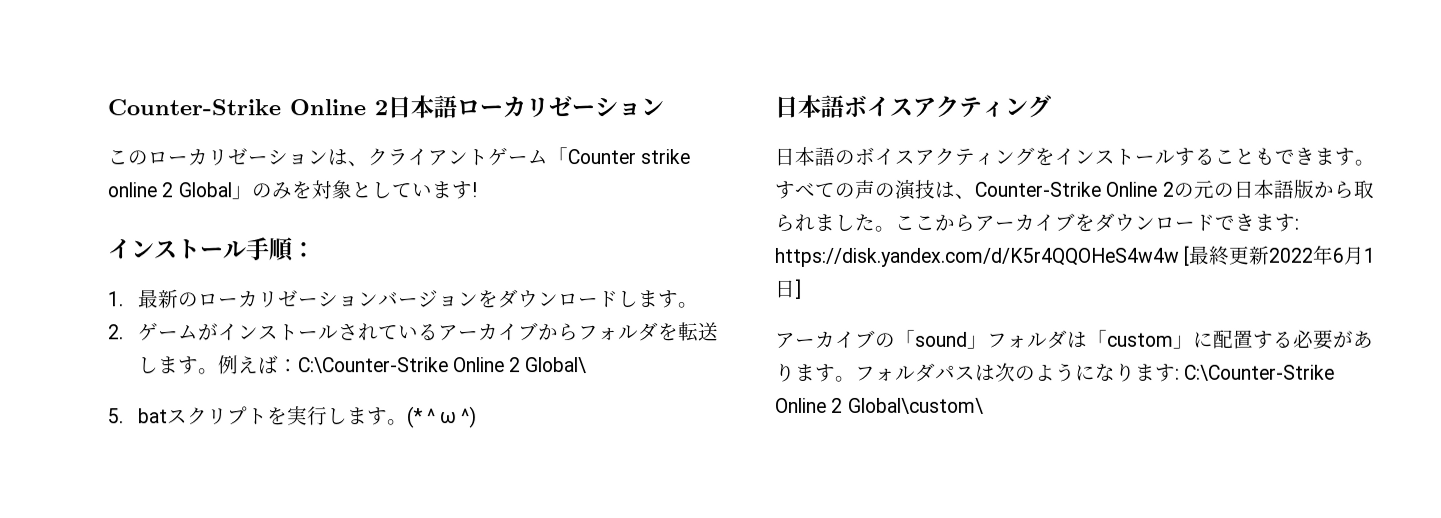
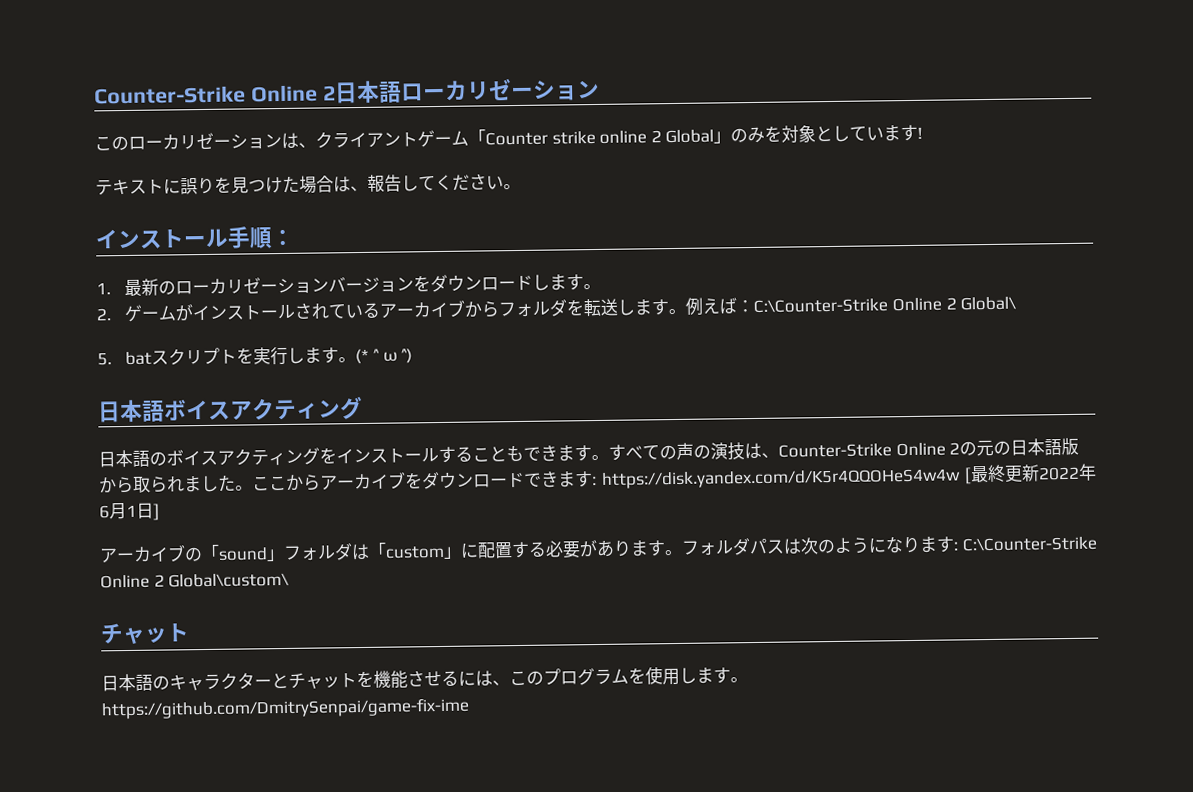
(477, 190) none -> [95,173,521,196] // テキストに誤りを見つけた場合は、報告してください。
(984, 405) none -> [100,623,190,645] [101,666,748,692] [101,697,470,720] // チャット // 日本語のキャラクターとチャットを機能させるには、このプログラムを使用します。https://github.com/DmitrySenpai/game-fix-ime

